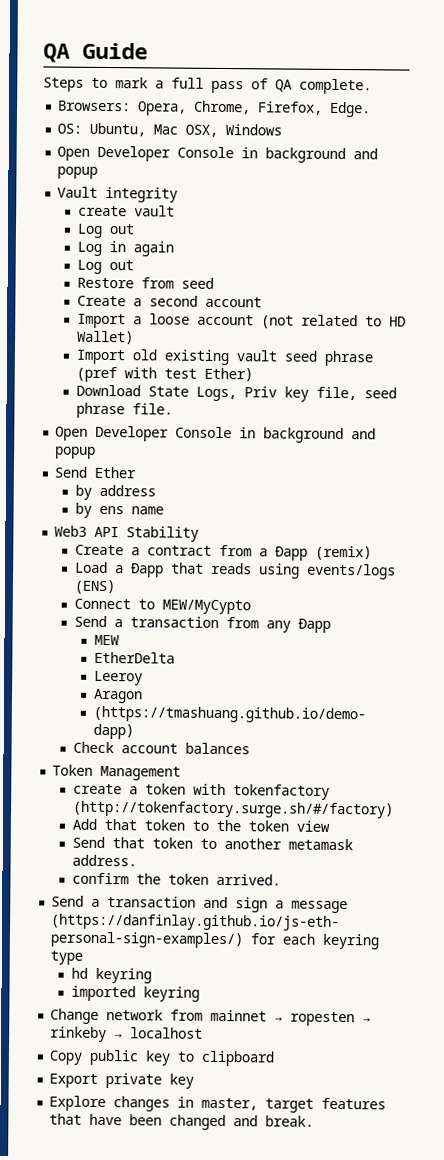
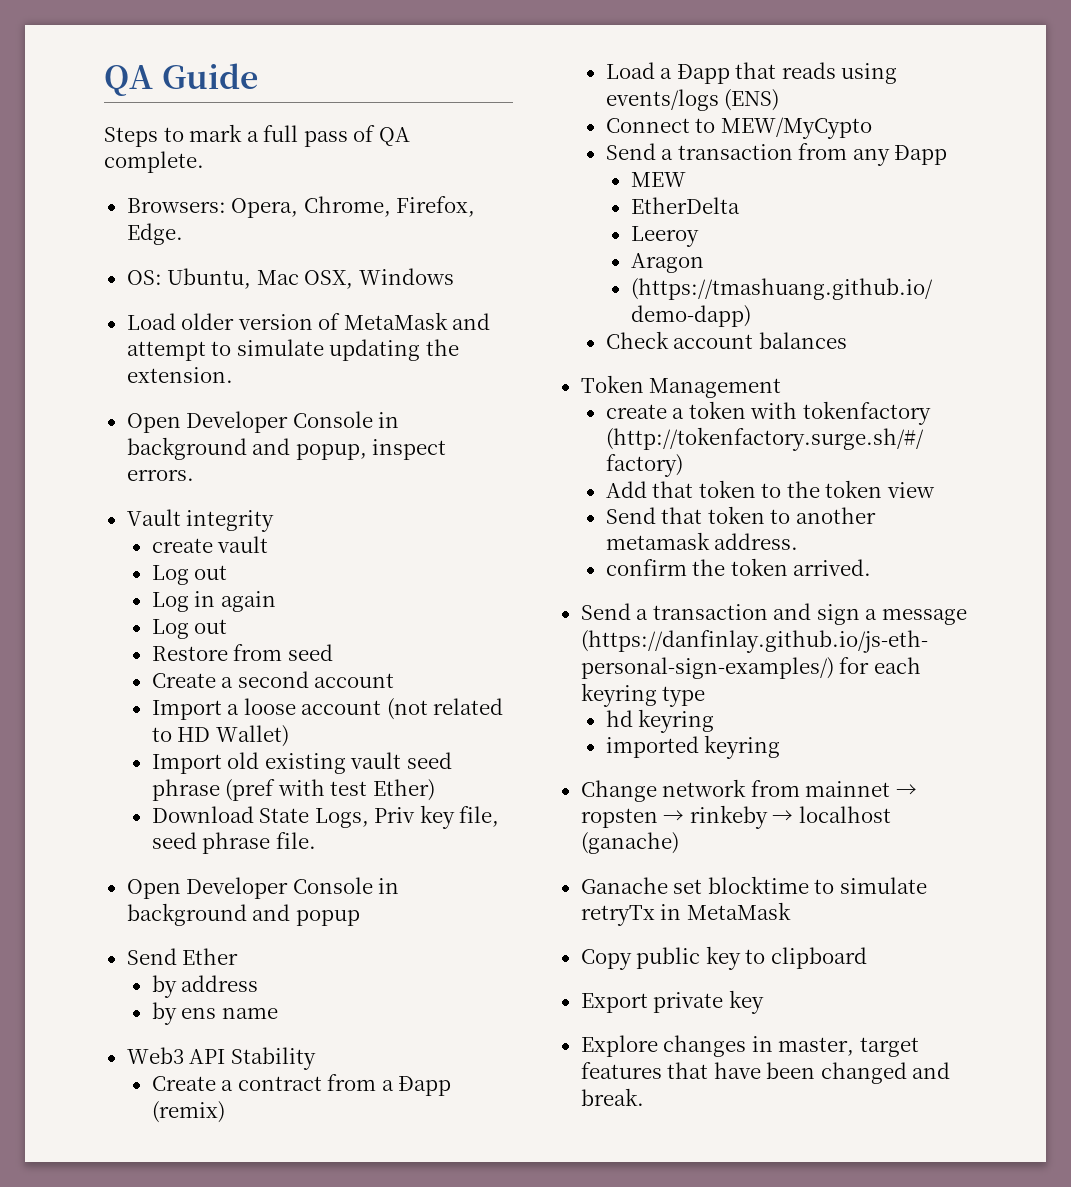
[57,145,379,164] [57,166,99,179] // Open Developer Console in background and popup -> [126,312,491,330] [126,339,459,361] [126,367,233,383] [126,411,400,433] [126,437,447,460] [126,469,194,481] // Load older version of MetaMask and attempt to simulate updating the extension. // Open Developer Console in background and popup, inspect errors.
[290,1011,356,1027] ropesten -> [580,808,658,828] ropsten
(204, 1033) none -> [580,832,679,854] [580,876,927,894] [580,902,791,926] (ganache) // Ganache set blocktime to simulate retryTx in MetaMask

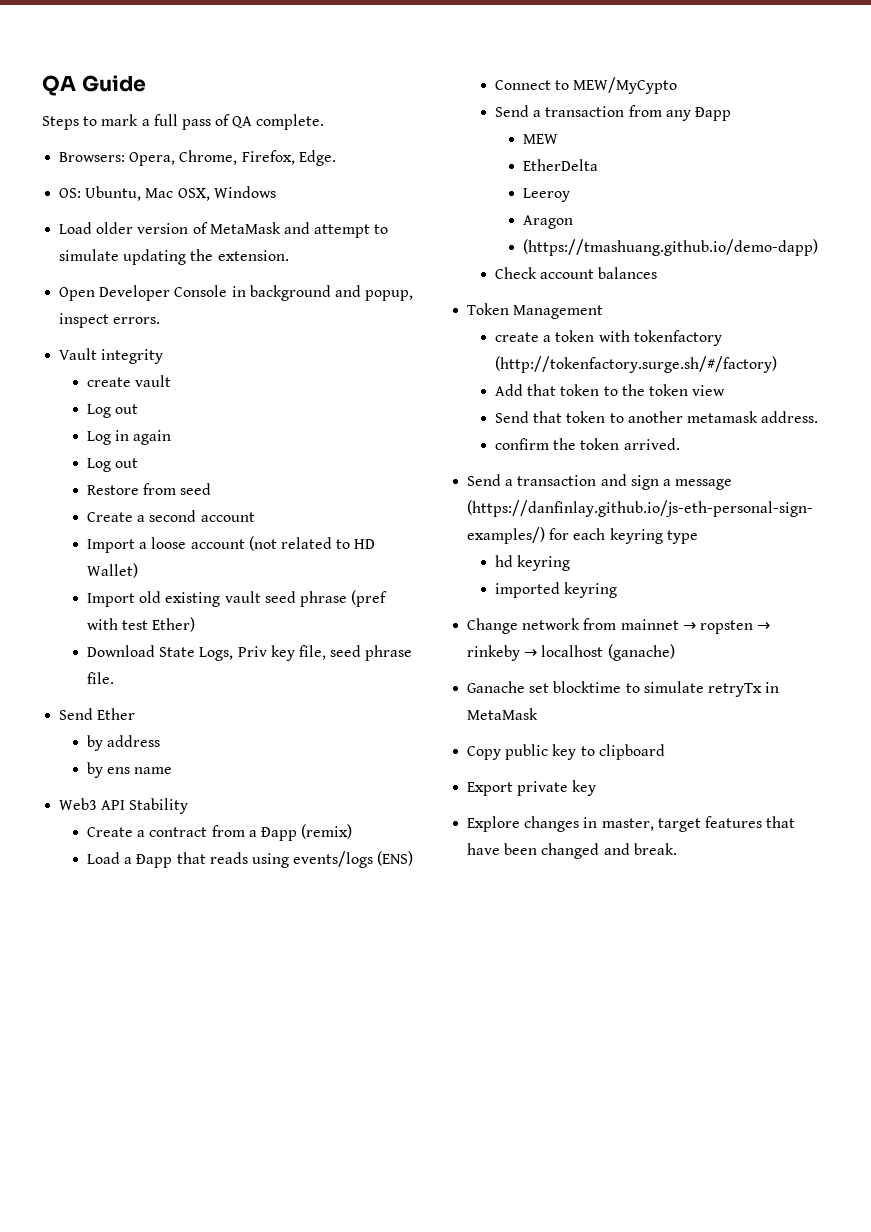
[126,877,400,899] [126,903,360,926] // Open Developer Console in background and popup -> (115, 678) none

